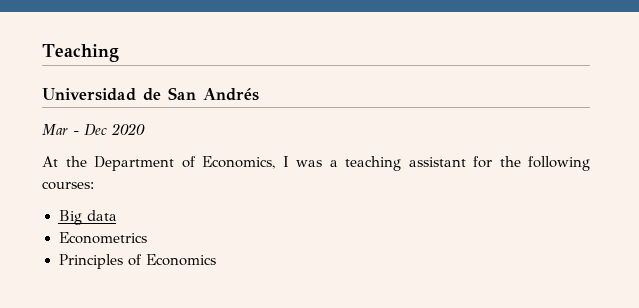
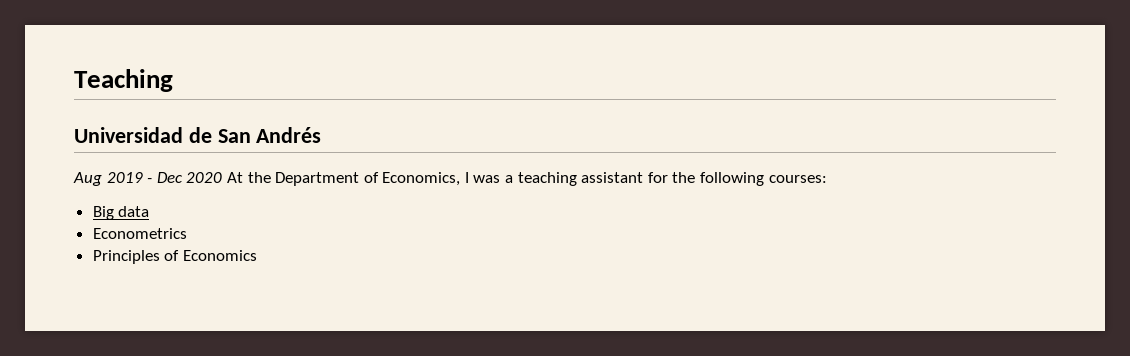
[42,124,68,135] Mar -> [73,172,143,186] Aug 2019
(145, 129) // -> (223, 177) none

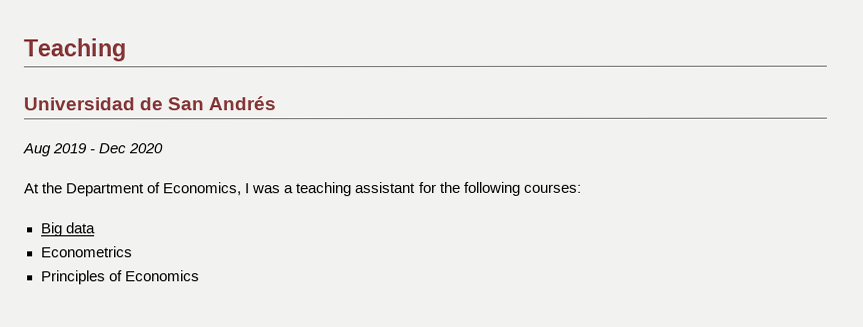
(223, 177) none -> (164, 148) //

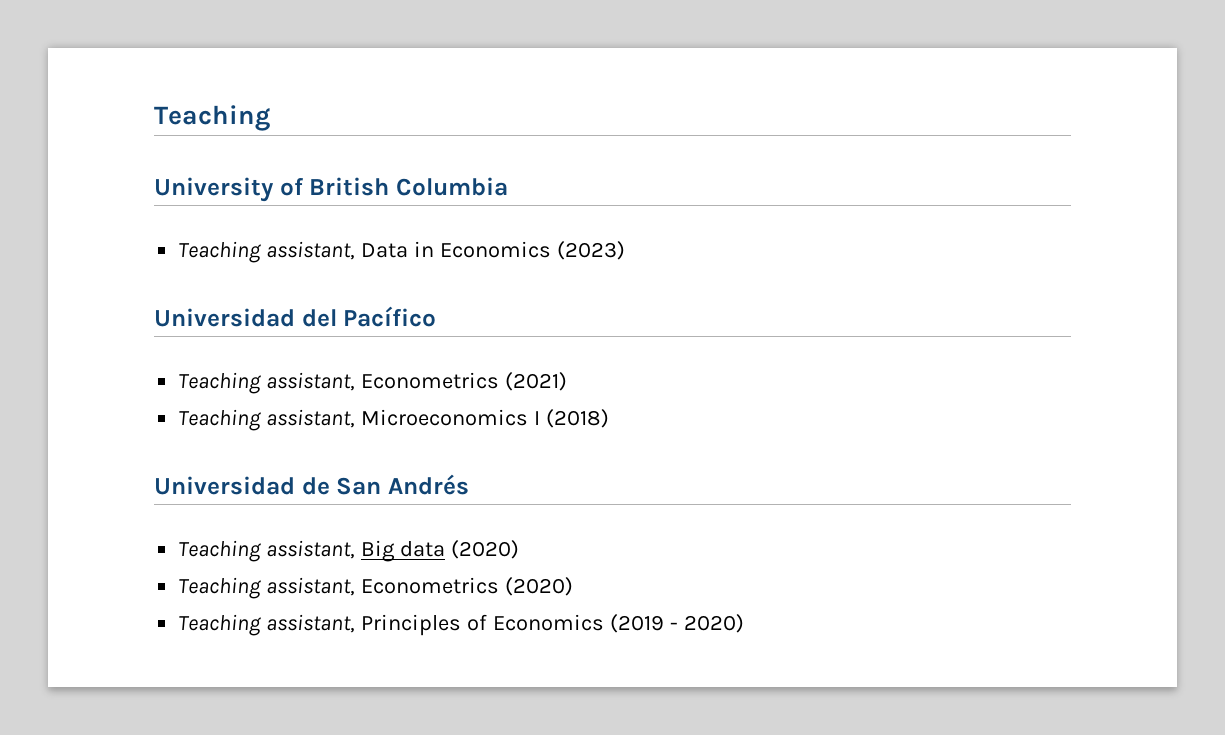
[23,96,277,111] [22,143,164,157] [24,181,582,197] [40,222,96,237] [40,246,133,258] [40,270,200,285] Universidad de San Andrés // Aug 2019 - Dec 2020 // At the Department of Economics, I was a teaching assistant for the following courses: // Big data // Econometrics // Principles of Economics -> [154,177,508,202] [178,241,625,263] [154,306,437,327] [178,372,568,394] [178,409,609,431] [154,474,469,495] [178,540,519,562] [178,577,574,599] [178,614,744,636] University of British Columbia // Teaching assistant, Data in Economics (2023) // Universidad del Pacífico // Teaching assistant, Econometrics (2021) // Teaching assistant, Microeconomics I (2018) // Universidad de San Andrés // Teaching assistant, Big data (2020) // Teaching assistant, Econometrics (2020) // Teaching assistant, Principles of Economics (2019 - 2020)

